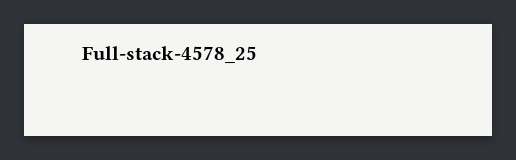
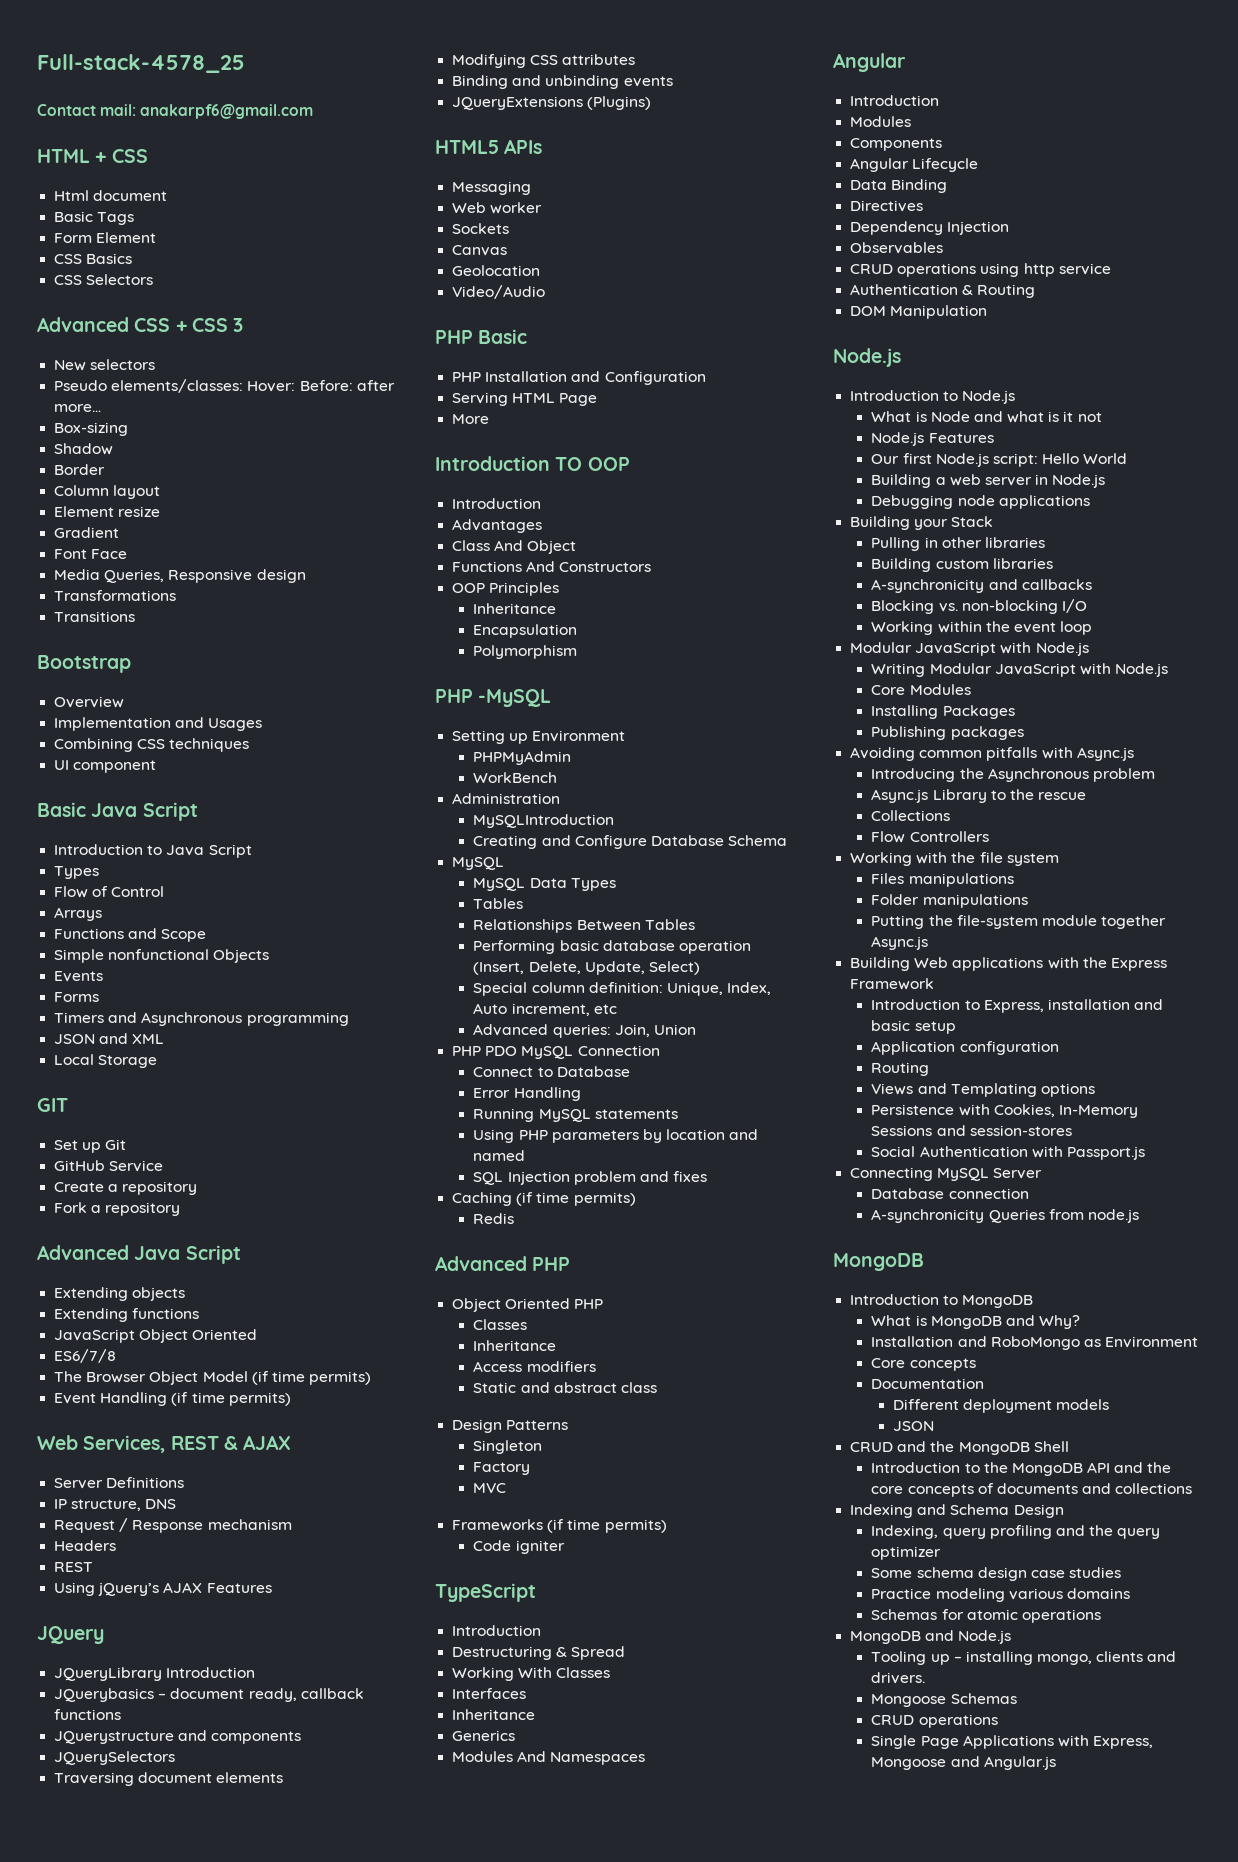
(257, 55) none -> [37,104,314,119] [37,149,148,163] [54,190,168,201] [54,211,135,225] [54,232,157,243] [54,253,133,264] [54,274,154,285] [37,317,244,332] [54,359,156,371] [54,379,395,393] [54,404,102,412] [54,422,129,436] [54,443,114,455] [54,464,106,475] [54,485,161,499] [54,506,161,517] [54,527,120,538] [54,549,128,559] [54,569,306,583] [54,590,177,601] [54,611,136,622] [37,655,131,673] [54,696,125,708] [54,717,263,731] [54,738,250,752] [54,760,157,773] [37,802,198,821] [54,844,252,858] [54,866,100,879] [54,886,165,898] [54,907,103,921] [54,928,207,942] [54,949,270,963] [54,971,104,982] [54,992,100,1002] [54,1012,349,1026] [54,1033,165,1044] [54,1054,158,1068] [37,1098,68,1112] [54,1139,127,1153] [54,1160,164,1172] [54,1181,198,1195] [54,1202,181,1216] [37,1245,241,1264] [54,1287,186,1301] [54,1308,200,1322] [54,1329,258,1343] [54,1349,117,1363] [54,1371,372,1385] [54,1392,291,1406] [37,1435,292,1453] [54,1477,185,1489] [54,1499,177,1511] [54,1518,292,1533] [54,1540,117,1551] [54,1562,94,1572] [54,1582,272,1596] [37,1626,104,1644] [54,1667,256,1681] [54,1688,364,1702] [54,1709,122,1720] [54,1730,302,1744] [54,1751,176,1765] [54,1772,284,1786] [452,54,636,68] [452,75,673,89] [452,96,652,110] [435,139,543,154] [452,181,532,195] [452,202,543,214] [452,223,510,234] [452,245,508,256] [452,265,541,276] [452,285,546,299] [435,329,528,344] [452,371,706,385] [452,392,598,406] [452,414,490,424] [435,456,630,471] [452,498,542,509] [452,519,543,533] [452,540,577,554] [452,561,652,572] [452,582,560,596] [473,603,557,614] [473,624,578,638] [473,645,578,659] [435,689,552,707] [452,730,626,744] [473,751,572,765] [473,772,558,783] [452,793,561,804] [473,814,615,828] [473,835,788,849] [452,857,505,870] [473,878,616,891] [473,898,524,909] [473,919,695,933] [473,940,751,954] [473,961,700,975] [473,982,772,996] [473,1003,617,1016] [473,1024,696,1038] [452,1045,660,1059] [473,1066,630,1077] [473,1087,581,1101] [473,1108,678,1122] [473,1129,759,1143] [473,1150,526,1161] [473,1171,708,1185] [452,1192,636,1206] [473,1213,515,1224] [435,1256,571,1271] [452,1298,604,1312] [473,1319,528,1330] [473,1340,557,1351] [473,1361,596,1372] [473,1382,657,1393] [452,1419,569,1433] [473,1440,543,1454] [473,1462,531,1475] [473,1483,507,1493] [452,1519,667,1533] [473,1540,565,1554] [435,1583,536,1602] [452,1625,542,1636] [452,1646,626,1660] [452,1667,611,1681] [452,1688,527,1699] [452,1709,536,1720] [452,1730,516,1741] [452,1751,646,1765] [833,53,906,72] [850,95,940,106] [850,116,912,127] [850,138,943,151] [850,158,979,172] [850,179,948,193] [850,200,924,212] [850,221,1010,235] [850,242,944,254] [850,263,1111,277] [850,284,1036,298] [850,305,988,319] [833,348,901,367] [850,390,1016,404] [871,411,1102,423] [871,432,994,446] [871,453,1128,467] [871,474,1106,488] [871,495,1090,509] [850,516,994,530] [871,537,1045,551] [871,558,1053,572] [871,579,1092,593] [871,599,1087,614] [871,621,1093,635] [850,642,1089,656] [871,663,1169,677] [871,684,971,695] [871,705,1015,719] [871,726,1024,740] [850,747,1134,761] [871,768,1155,782] [871,789,1087,803] [871,810,951,821] [871,831,989,843] [850,852,1059,866] [871,873,1014,887] [871,894,1028,908] [871,915,1167,929] [871,936,929,950] [850,957,1167,971] [850,978,935,990] [871,999,1164,1013] [871,1020,956,1034] [871,1041,1059,1055] [871,1062,930,1076] [871,1083,1095,1097] [871,1104,1138,1118] [871,1125,1072,1136] [871,1146,1145,1160] [850,1167,1043,1181] [871,1188,1029,1199] [871,1209,1139,1223] [833,1253,924,1271] [850,1294,1034,1308] [871,1315,1081,1329] [871,1336,1199,1350] [871,1358,976,1371] [871,1378,985,1389] [892,1399,1109,1413] [892,1421,934,1431] [850,1441,1069,1455] [871,1462,1172,1476] [871,1483,1193,1497] [850,1504,1064,1518] [871,1525,1161,1539] [871,1546,942,1560] [871,1567,1122,1581] [871,1588,1130,1602] [871,1609,1101,1623] [850,1630,1012,1644] [871,1651,1177,1665] [871,1672,926,1684] [871,1693,1017,1707] [871,1714,998,1728] [871,1735,1154,1749] [871,1756,1056,1770] // Contact mail: anakarpf6@gmail.com // HTML + CSS // Html document // Basic Tags // Form Element // CSS Basics // CSS Selectors // Advanced CSS + CSS 3 // New selectors // Pseudo elements/classes: Hover: Before: after more… // Box-sizing // Shadow // Border // Column layout // Element resize // Gradient // Font Face // Media Queries, Responsive design // Transformations // Transitions // Bootstrap // Overview // Implementation and Usages // Combining CSS techniques // UI component // Basic Java Script // Introduction to Java Script // Types // Flow of Control // Arrays // Functions and Scope // Simple nonfunctional Objects // Events // Forms // Timers and Asynchronous programming // JSON and XML // Local Storage // GIT // Set up Git // GitHub Service // Create a repository // Fork a repository // Advanced Java Script // Extending objects // Extending functions // JavaScript Object Oriented // ES6/7/8 // The Browser Object Model (if time permits) // Event Handling (if time permits) // Web Services, REST & AJAX // Server Definitions // IP structure, DNS // Request / Response mechanism // Headers // REST // Using jQuery’s AJAX Features // JQuery // JQueryLibrary Introduction // JQuerybasics – document ready, callback functions // JQuerystructure and components // JQuerySelectors // Traversing document elements // Modifying CSS attributes // Binding and unbinding events // JQueryExtensions (Plugins) // HTML5 APIs // Messaging // Web worker // Sockets // Canvas // Geolocation // Video/Audio // PHP Basic // PHP Installation and Configuration // Serving HTML Page // More // Introduction TO OOP // Introduction // Advantages // Class And Object // Functions And Constructors // OOP Principles // Inheritance // Encapsulation // Polymorphism // PHP -MySQL // Setting up Environment // PHPMyAdmin // WorkBench // Administration // MySQLIntroduction // Creating and Configure Database Schema // MySQL // MySQL Data Types // Tables // Relationships Between Tables // Performing basic database operation (Insert, Delete, Update, Select) // Special column definition: Unique, Index, Auto increment, etc // Advanced queries: Join, Union // PHP PDO MySQL Connection // Connect to Database // Error Handling // Running MySQL statements // Using PHP parameters by location and named // SQL Injection problem and fixes // Caching (if time permits) // Redis // Advanced PHP // Object Oriented PHP // Classes // Inheritance // Access modifiers // Static and abstract class // Design Patterns // Singleton // Factory // MVC // Frameworks (if time permits) // Code igniter // TypeScript // Introduction // Destructuring & Spread // Working With Classes // Interfaces // Inheritance // Generics // Modules And Namespaces // Angular // Introduction // Modules // Components // Angular Lifecycle // Data Binding // Directives // Dependency Injection // Observables // CRUD operations using http service // Authentication & Routing // DOM Manipulation // Node.js // Introduction to Node.js // What is Node and what is it not // Node.js Features // Our first Node.js script: Hello World // Building a web server in Node.js // Debugging node applications // Building your Stack // Pulling in other libraries // Building custom libraries // A-synchronicity and callbacks // Blocking vs. non-blocking I/O // Working within the event loop // Modular JavaScript with Node.js // Writing Modular JavaScript with Node.js // Core Modules // Installing Packages // Publishing packages // Avoiding common pitfalls with Async.js // Introducing the Asynchronous problem // Async.js Library to the rescue // Collections // Flow Controllers // Working with the file system // Files manipulations // Folder manipulations // Putting the file-system module together Async.js // Building Web applications with the Express Framework // Introduction to Express, installation and basic setup // Application configuration // Routing // Views and Templating options // Persistence with Cookies, In-Memory Sessions and session-stores // Social Authentication with Passport.js // Connecting MySQL Server // Database connection // A-synchronicity Queries from node.js // MongoDB // Introduction to MongoDB // What is MongoDB and Why? // Installation and RoboMongo as Environment // Core concepts // Documentation // Different deployment models // JSON // CRUD and the MongoDB Shell // Introduction to the MongoDB API and the core concepts of documents and collections // Indexing and Schema Design // Indexing, query profiling and the query optimizer // Some schema design case studies // Practice modeling various domains // Schemas for atomic operations // MongoDB and Node.js // Tooling up – installing mongo, clients and drivers. // Mongoose Schemas // CRUD operations // Single Page Applications with Express, Mongoose and Angular.js

